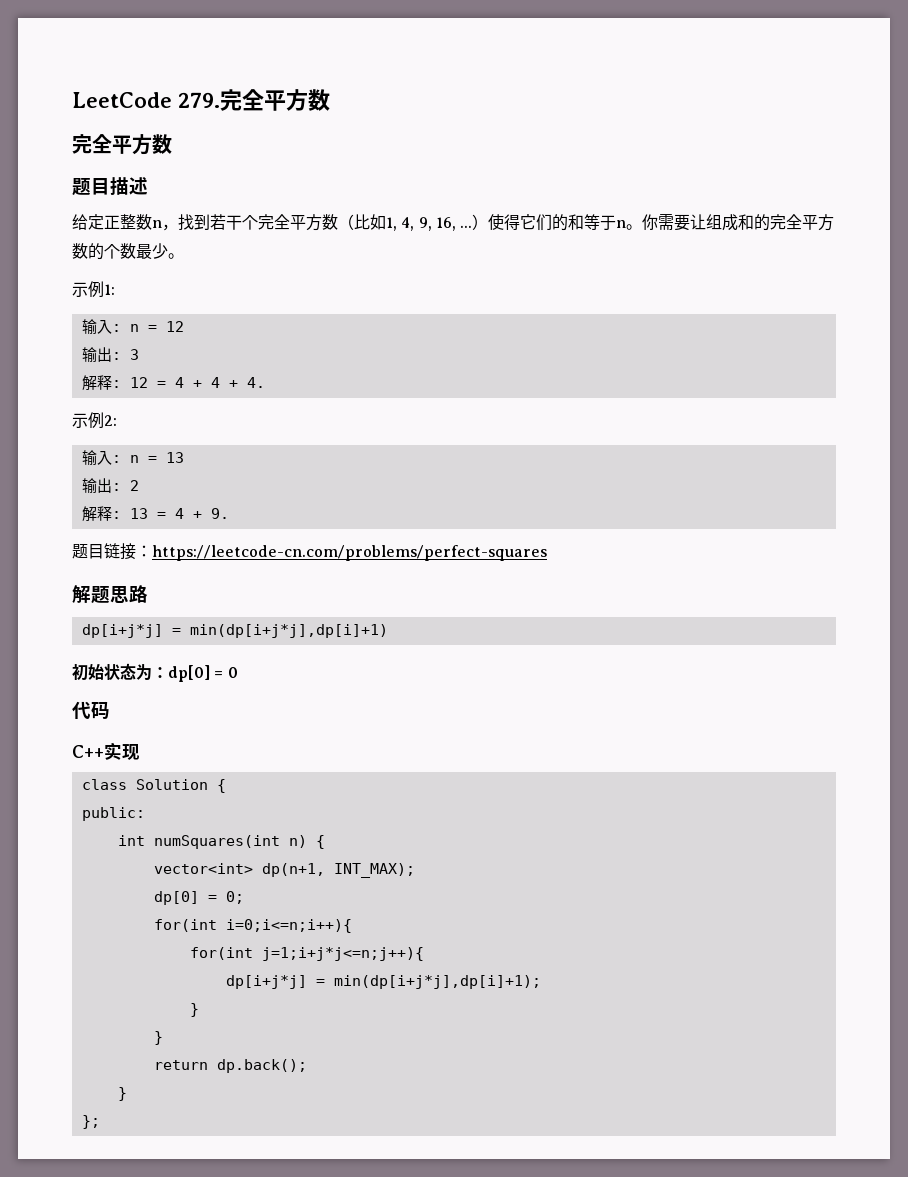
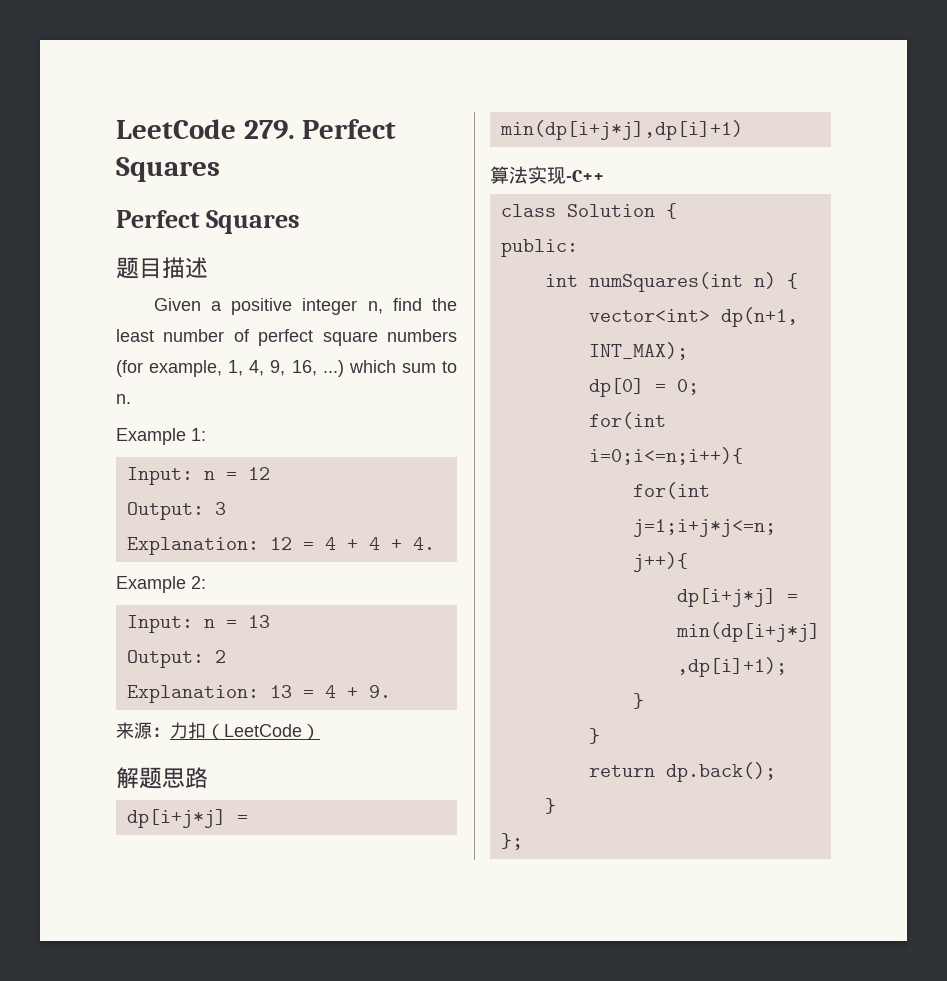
[220,89,330,111] [72,134,172,155] [72,177,148,196] [72,214,835,231] [72,243,184,260] [72,281,104,298] 完全平方数 // 完全平方数 // 题目描述 // 给定正整数n，找到若干个完全平方数（比如1, 4, 9, 16, ...）使得它们的和等于n。你需要让组成和的完全平方数的个数最少。 // 示例 -> [302,119,397,139] [116,157,220,182] [116,210,300,234] [116,257,208,279] [153,298,457,315] [116,329,457,346] [116,360,457,377] [116,394,131,404] [116,428,186,445] Perfect Squares // Perfect Squares // 题目描述 // Given a positive integer n, find the least number of perfect square numbers (for example, 1, 4, 9, 16, ...) which sum to n. // Example
[81,319,121,334] 输入: -> [126,467,193,485] Input:
[81,347,121,362] 输出: -> [126,502,204,520] Output:
[81,375,121,390] 解释: -> [126,537,259,555] Explanation:
[72,412,104,429] 示例 -> [116,576,186,593] Example
[81,450,121,465] 输入: -> [126,615,193,633] Input:
[81,478,121,493] 输出: -> [126,650,204,668] Output:
[81,506,121,521] 解释: -> [126,685,259,703] Explanation:
[72,543,547,561] 题目链接：https://leetcode-cn.com/problems/perfect-squares -> [116,722,320,740] 来源：力扣（LeetCode）
[72,663,238,682] [72,701,110,720] [72,745,104,758] 初始状态为：dp[0] = 0 // 代码 // C++ -> [490,166,528,184] 算法
(140, 752) none -> [566,170,604,182] -C++

